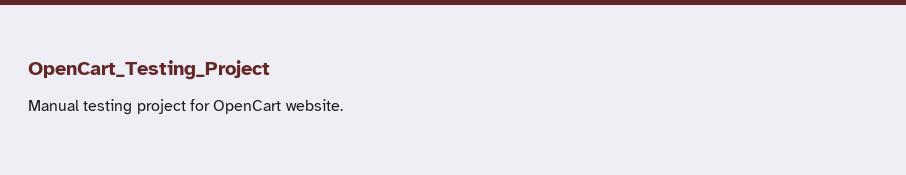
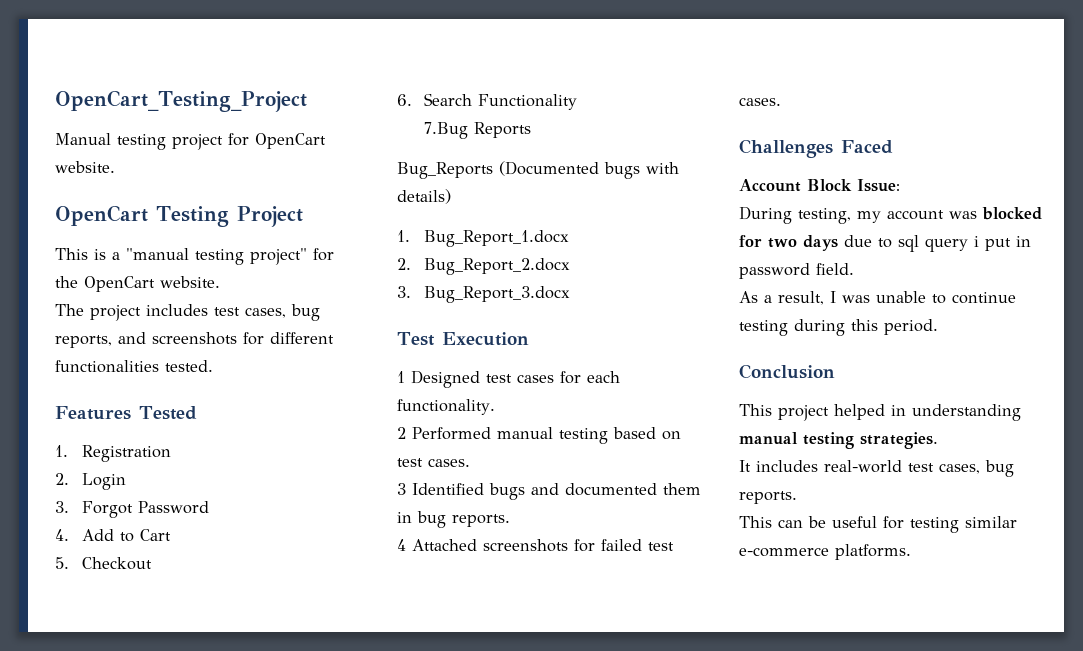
(343, 105) none -> [55,205,303,227] [55,248,334,265] [55,276,220,292] [55,304,320,321] [55,332,334,348] [55,360,213,373] [55,406,197,420] [55,445,172,462] [55,473,127,490] [55,501,210,518] [55,529,172,542] [55,557,153,570] [397,93,578,110] [424,122,532,139] [397,161,679,179] [397,189,451,204] [397,230,570,247] [397,258,571,275] [397,286,571,303] [397,332,529,346] [397,370,620,388] [397,399,495,415] [397,427,681,444] [397,458,470,467] [397,483,701,500] [397,511,510,528] [397,539,674,552] [739,97,781,106] [739,139,893,158] [739,179,900,192] [739,206,1042,224] [739,235,1031,252] [739,263,854,279] [739,291,1016,305] [739,319,938,336] [739,364,835,379] [739,404,1021,421] [739,432,938,449] [739,460,1014,477] [739,491,797,504] [739,516,1017,533] [739,544,911,560] // OpenCart Testing Project // This is a "manual testing project" for the OpenCart website. // The project includes test cases, bug reports, and screenshots for different functionalities tested. // Features Tested // 1. Registration // 2. Login // 3. Forgot Password // 4. Add to Cart // 5. Checkout // 6. Search Functionality // 7.Bug Reports // Bug_Reports (Documented bugs with details) // 1. Bug_Report_1.docx // 2. Bug_Report_2.docx // 3. Bug_Report_3.docx // Test Execution // 1 Designed test cases for each functionality. // 2 Performed manual testing based on test cases. // 3 Identified bugs and documented them in bug reports. // 4 Attached screenshots for failed test cases. // Challenges Faced // Account Block Issue: // During testing, my account was blocked for two days due to sql query i put in password field. // As a result, I was unable to continue testing during this period. // Conclusion // This project helped in understanding manual testing strategies. // It includes real-world test cases, bug reports. // This can be useful for testing similar e-commerce platforms.

